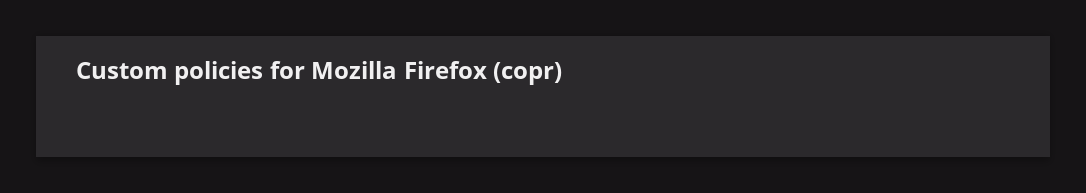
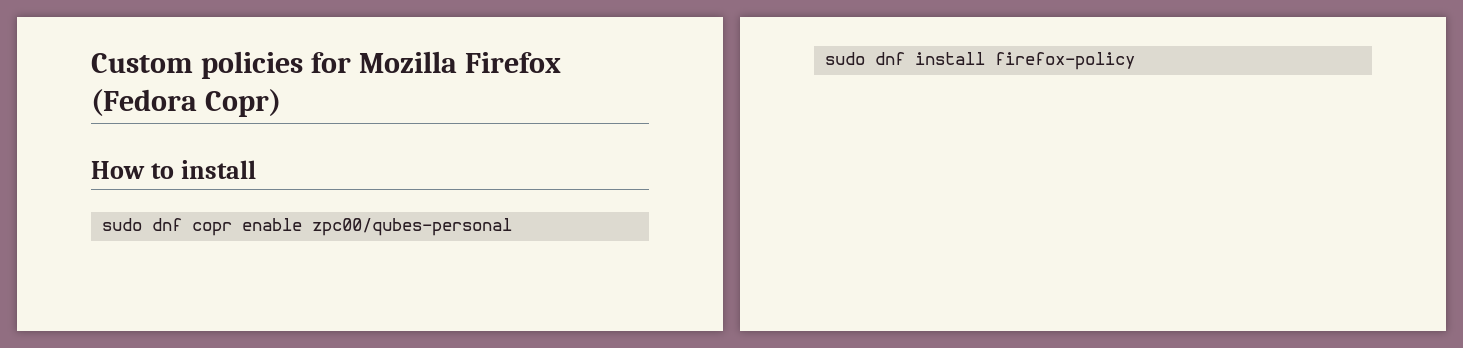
[493,62,563,85] (copr) -> [91,89,281,117] [91,160,256,179] [102,218,513,236] [825,52,1136,70] (Fedora Copr) // How to install // sudo dnf copr enable zpc00/qubes-personal // sudo dnf install firefox-policy

